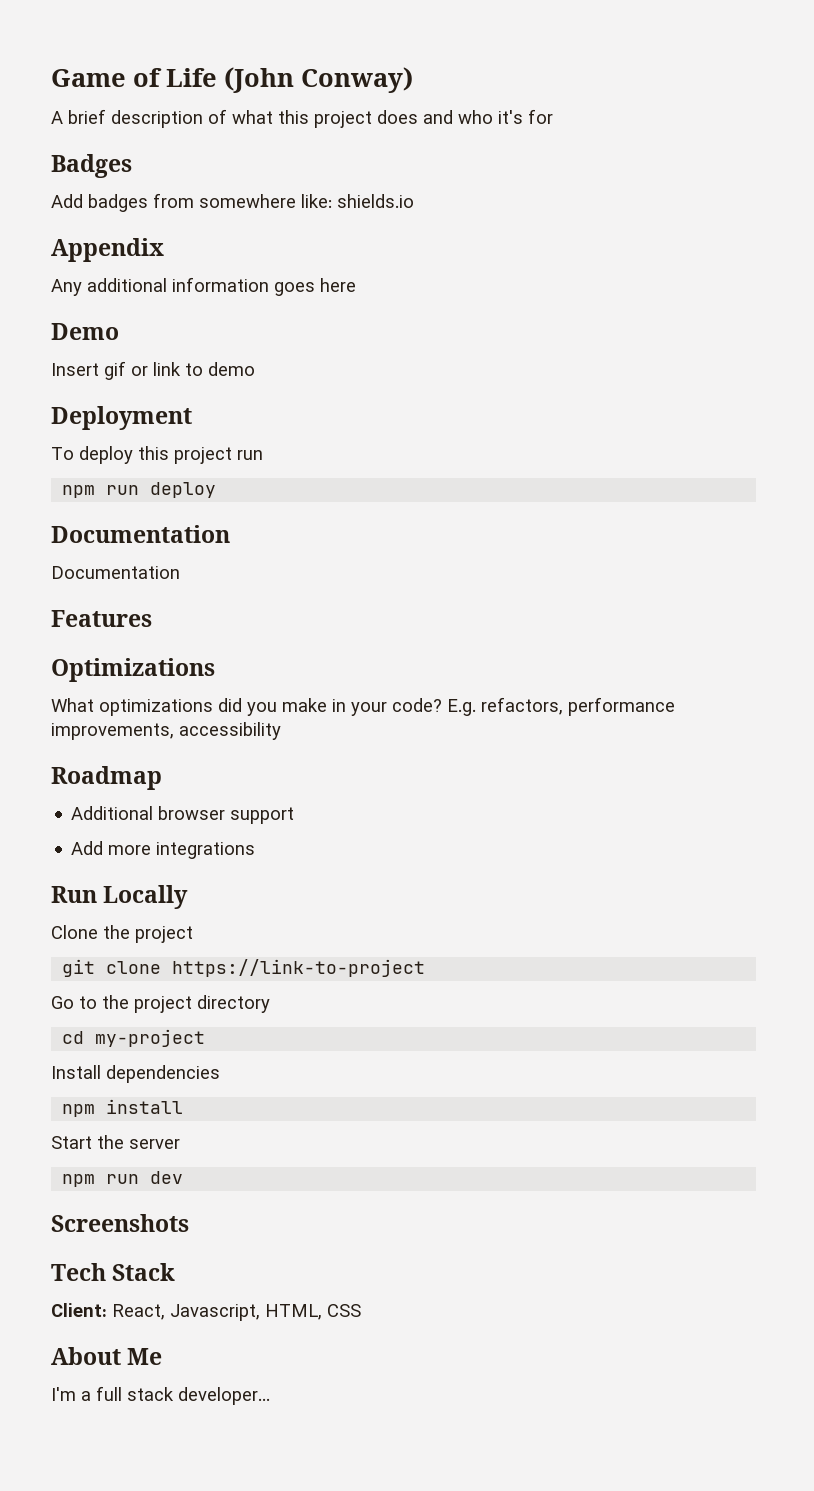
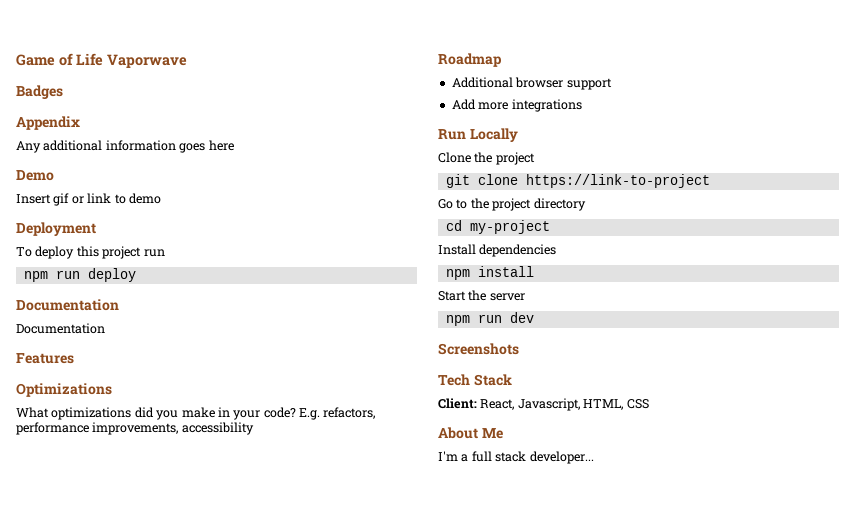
[224,67,413,93] [51,109,553,128] [51,154,132,178] [51,193,414,212] (John Conway) // A brief description of what this project does and who it's for // Badges // Add badges from somewhere like: shields.io -> [107,54,187,68] [16,85,63,99] Vaporwave // Badges

